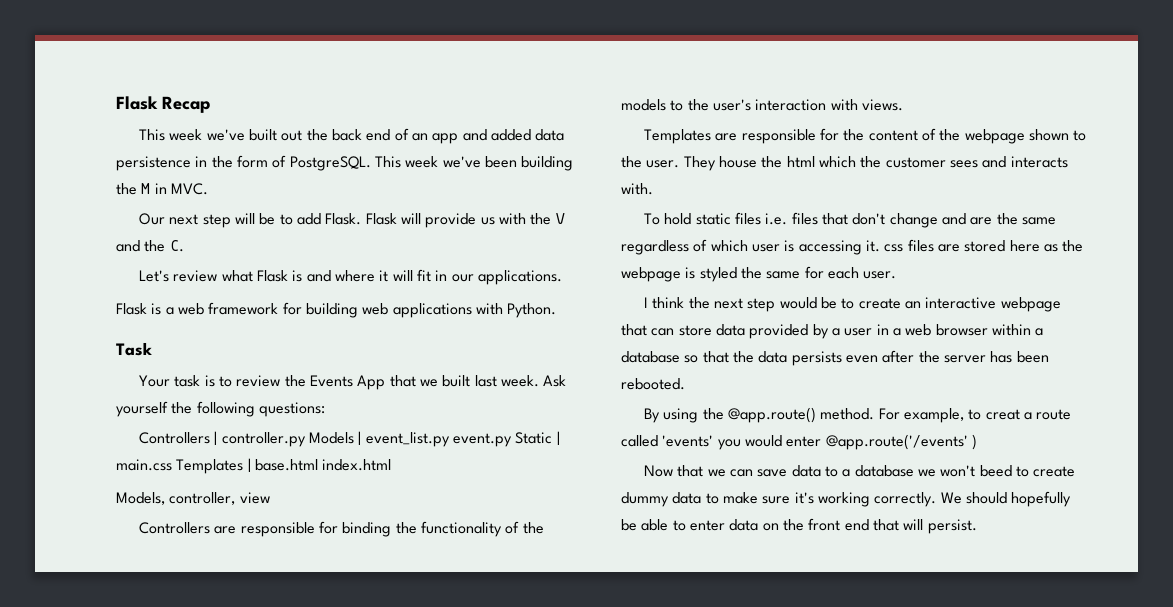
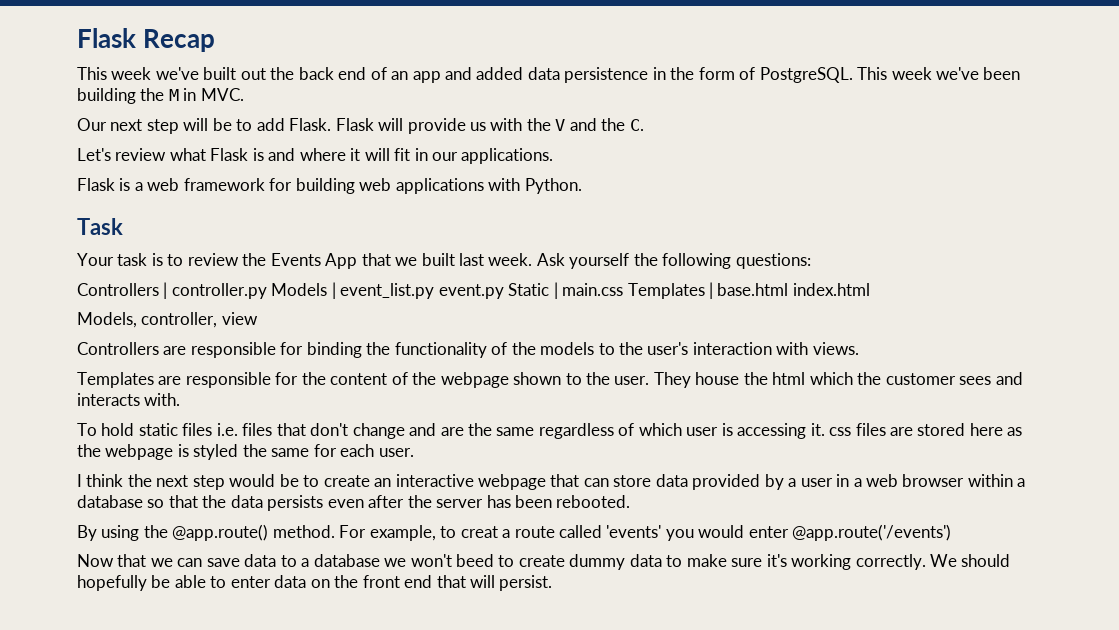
[825,434,977,450] @app.route('/events' ) -> [792,524,952,541] @app.route('/events')

